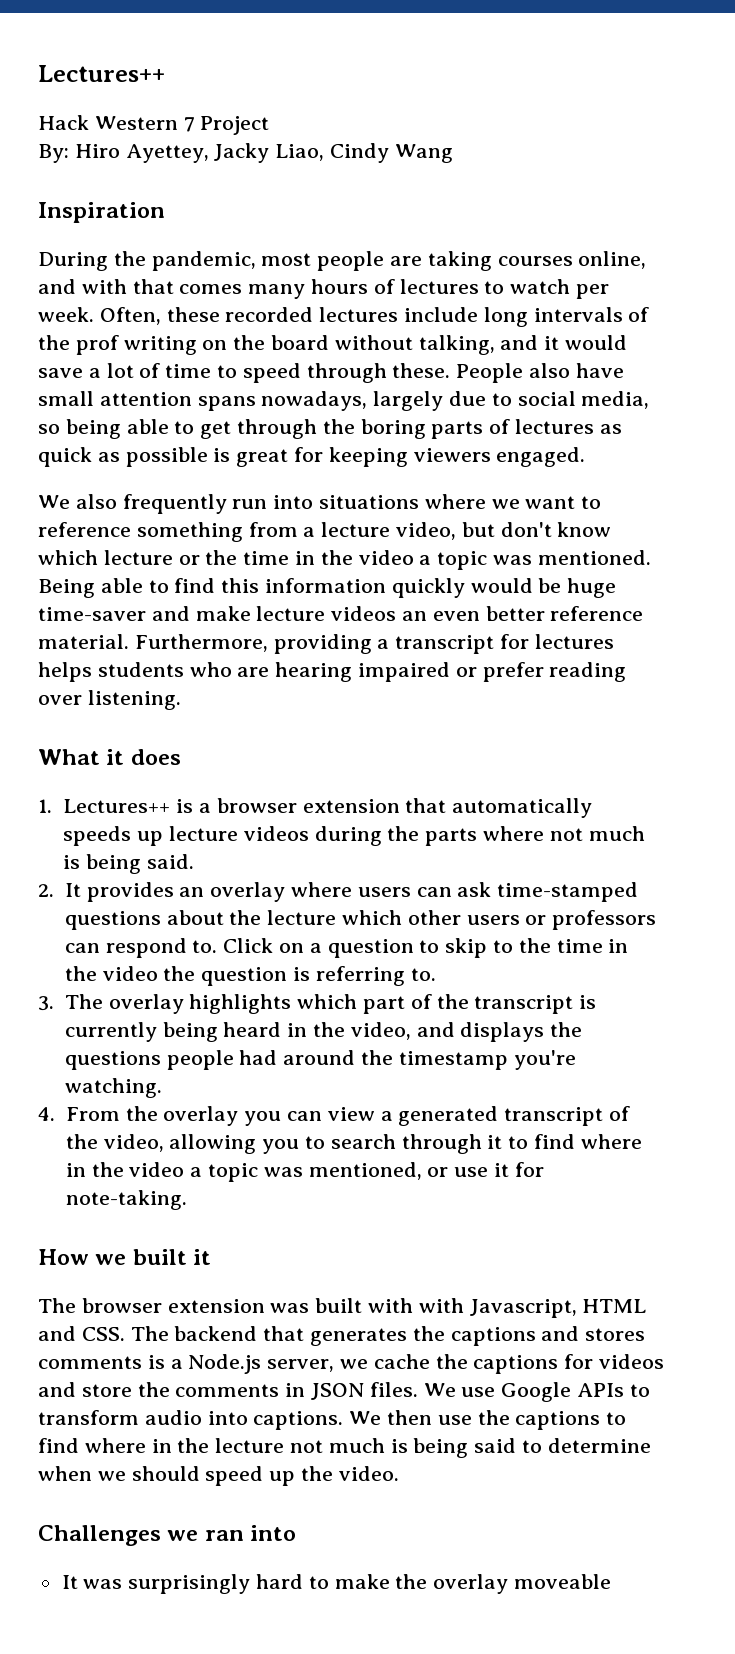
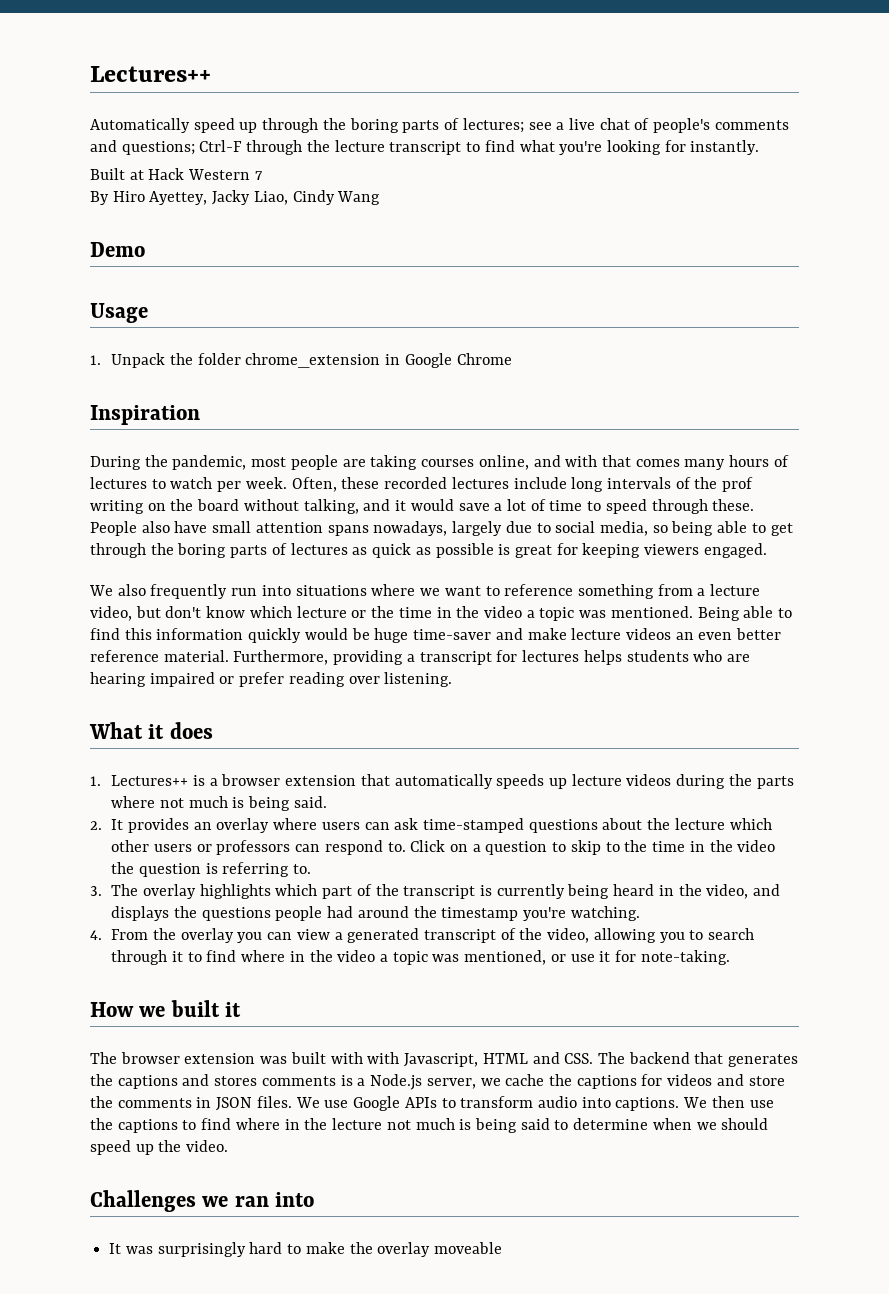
(165, 73) none -> [90,118,789,133] [90,140,760,155] [90,168,144,180] Automatically speed up through the boring parts of lectures; see a live chat of people's comments and questions; Ctrl-F through the lecture transcript to find what you're looking for instantly. // Built at
[200,116,270,135] [38,144,69,163] Project // By: -> [90,191,109,205] // By
(453, 153) none -> [90,242,145,257] [90,303,148,323] [90,353,512,368] // Demo // Usage // 1. Unpack the folder chrome_extension in Google Chrome

